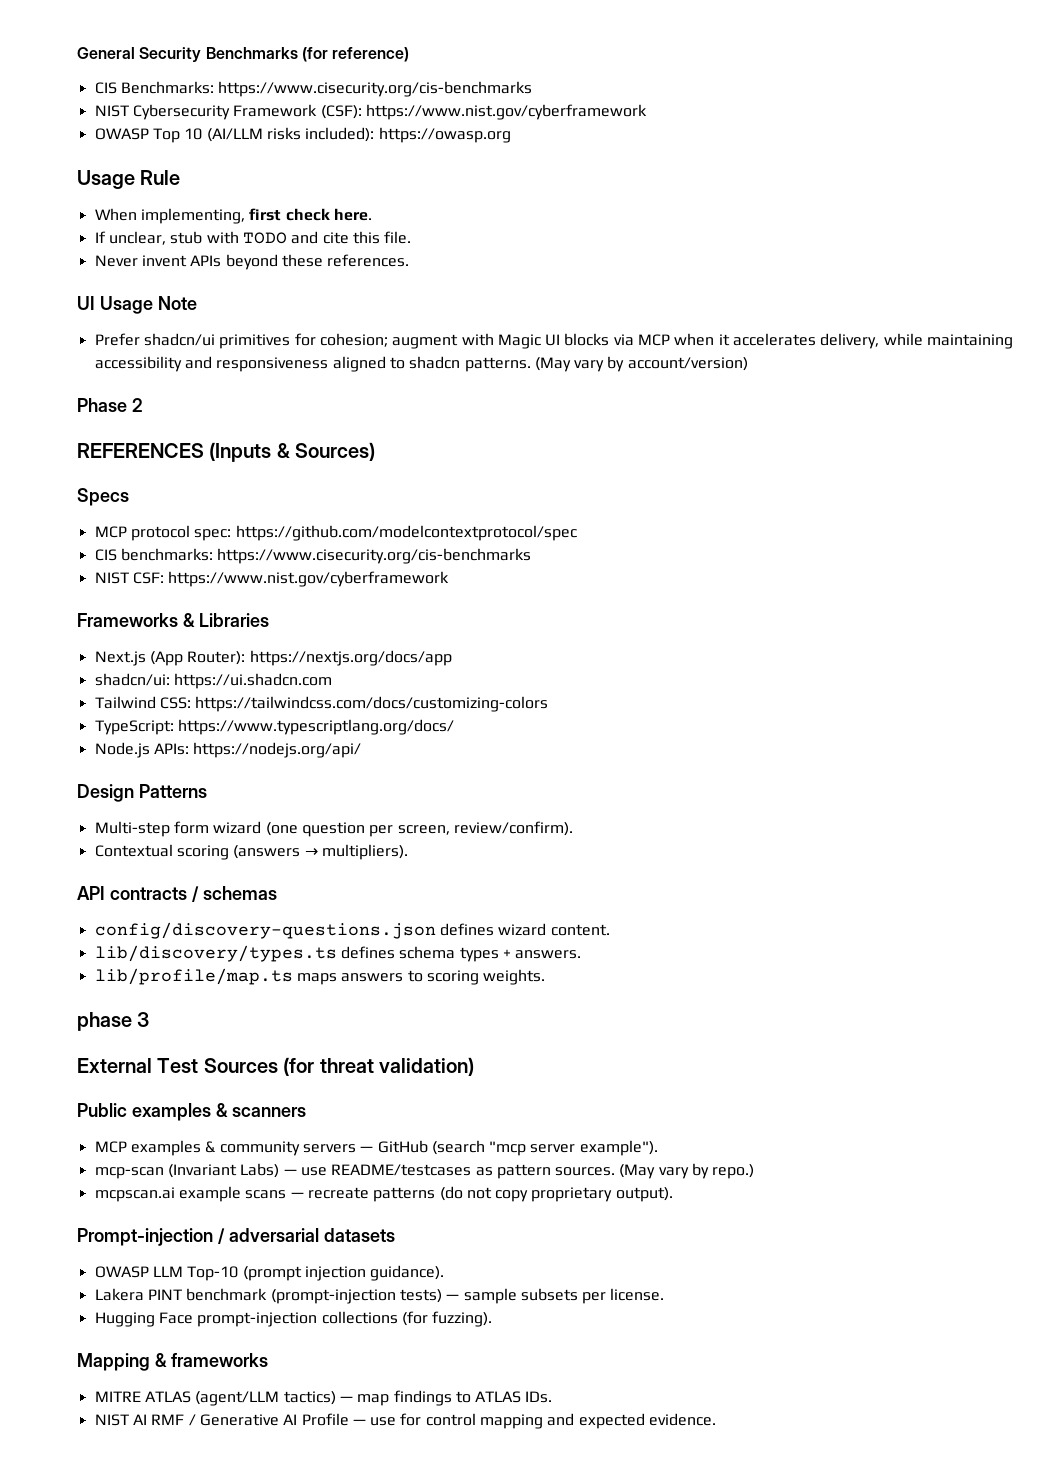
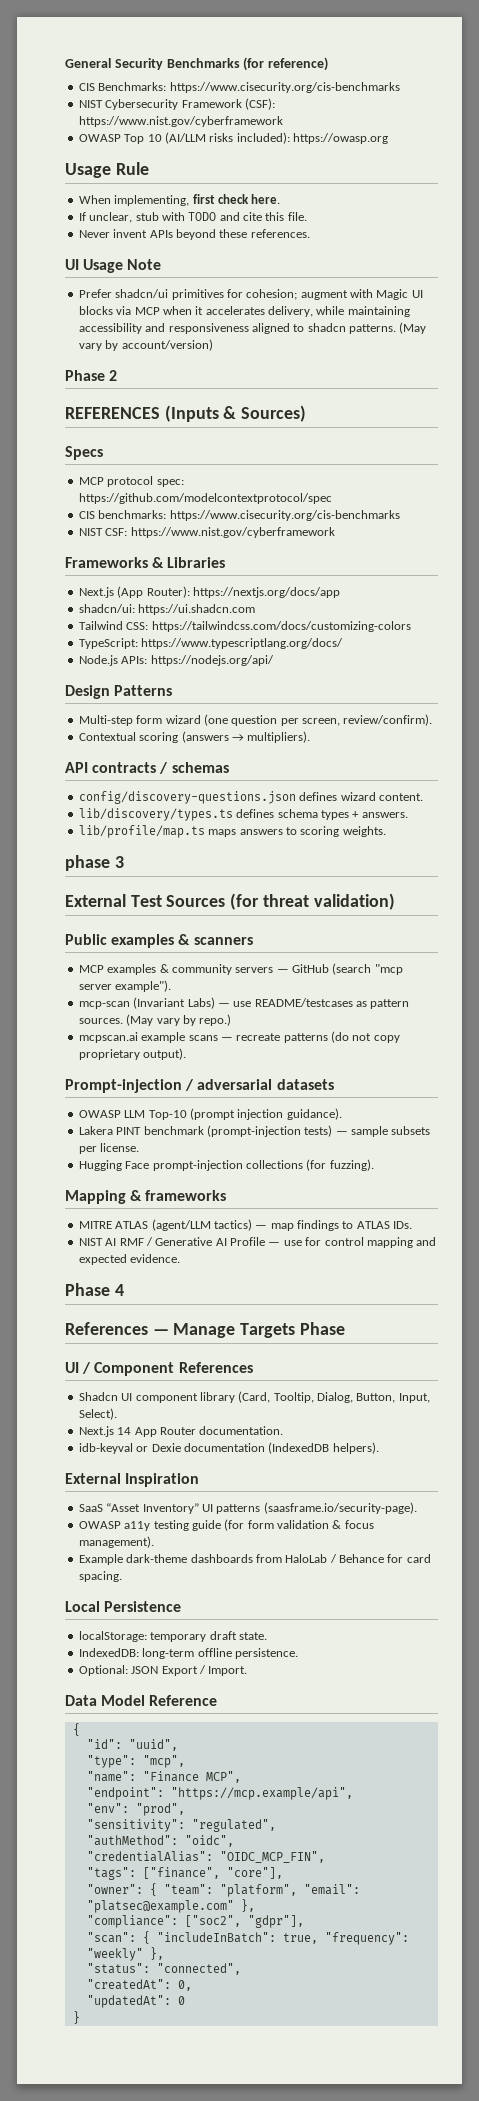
(717, 1419) none -> [65,1283,124,1296] [65,1322,345,1338] [65,1362,253,1376] [78,1391,430,1403] [78,1408,117,1420] [78,1426,284,1437] [78,1442,379,1454] [65,1473,200,1487] [78,1502,417,1514] [78,1519,374,1531] [78,1536,154,1548] [78,1554,431,1565] [78,1571,122,1582] [65,1601,182,1612] [78,1631,267,1642] [78,1648,298,1659] [78,1665,248,1676] [65,1695,218,1706] [72,1723,80,1736] [86,1739,178,1751] [86,1755,185,1768] [86,1771,241,1783] [86,1787,353,1800] [86,1803,185,1816] [86,1819,276,1832] [86,1835,234,1847] [86,1851,325,1863] [86,1867,283,1880] [86,1883,360,1897] [86,1899,255,1913] [86,1915,304,1928] [86,1931,409,1945] [86,1947,164,1961] [86,1963,241,1975] [86,1979,192,1991] [86,1995,185,2008] [72,2011,80,2024] // Phase 4 // References — Manage Targets Phase // UI / Component References // Shadcn UI component library (Card, Tooltip, Dialog, Button, Input, Select). // Next.js 14 App Router documentation. // idb-keyval or Dexie documentation (IndexedDB helpers). // External Inspiration // SaaS “Asset Inventory” UI patterns (saasframe.io/security-page). // OWASP a11y testing guide (for form validation & focus management). // Example dark-theme dashboards from HaloLab / Behance for card spacing. // Local Persistence // localStorage: temporary draft state. // IndexedDB: long-term offline persistence. // Optional: JSON Export / Import. // Data Model Reference // { // "id": "uuid", // "type": "mcp", // "name": "Finance MCP", // "endpoint": "https://mcp.example/api", // "env": "prod", // "sensitivity": "regulated", // "authMethod": "oidc", // "credentialAlias": "OIDC_MCP_FIN", // "tags": ["finance", "core"], // "owner": { "team": "platform", "email": "platsec@example.com" }, // "compliance": ["soc2", "gdpr"], // "scan": { "includeInBatch": true, "frequency": "weekly" }, // "status": "connected", // "createdAt": 0, // "updatedAt": 0 // }

